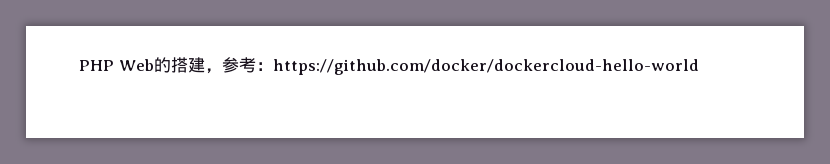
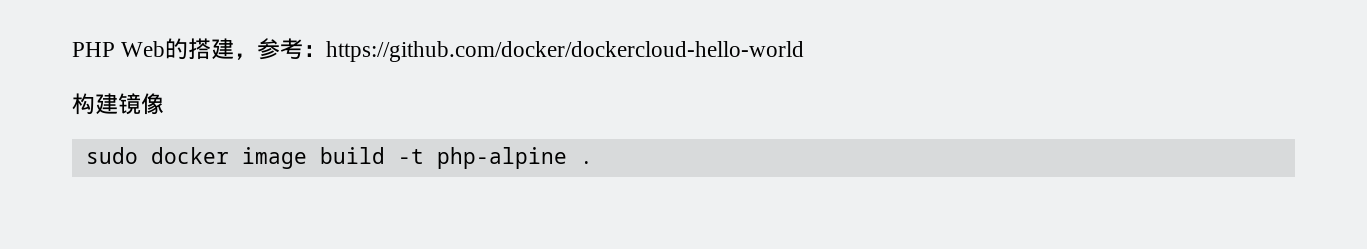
(699, 67) none -> [72,93,164,115] [85,147,593,169] // 构建镜像 // sudo docker image build -t php-alpine .

